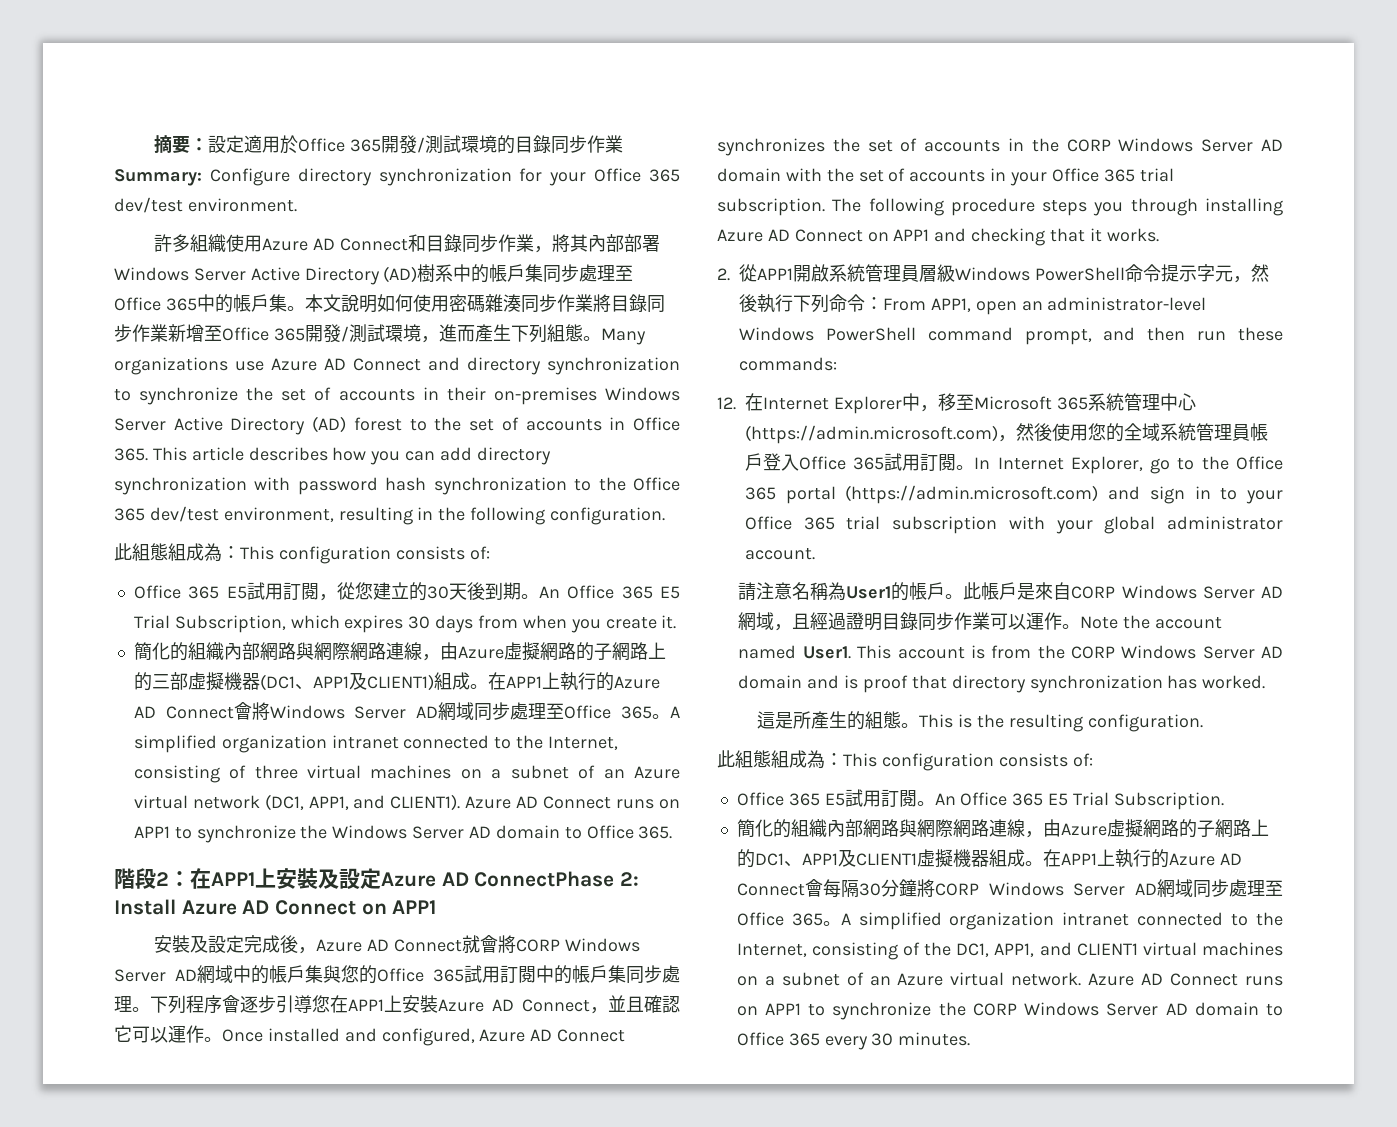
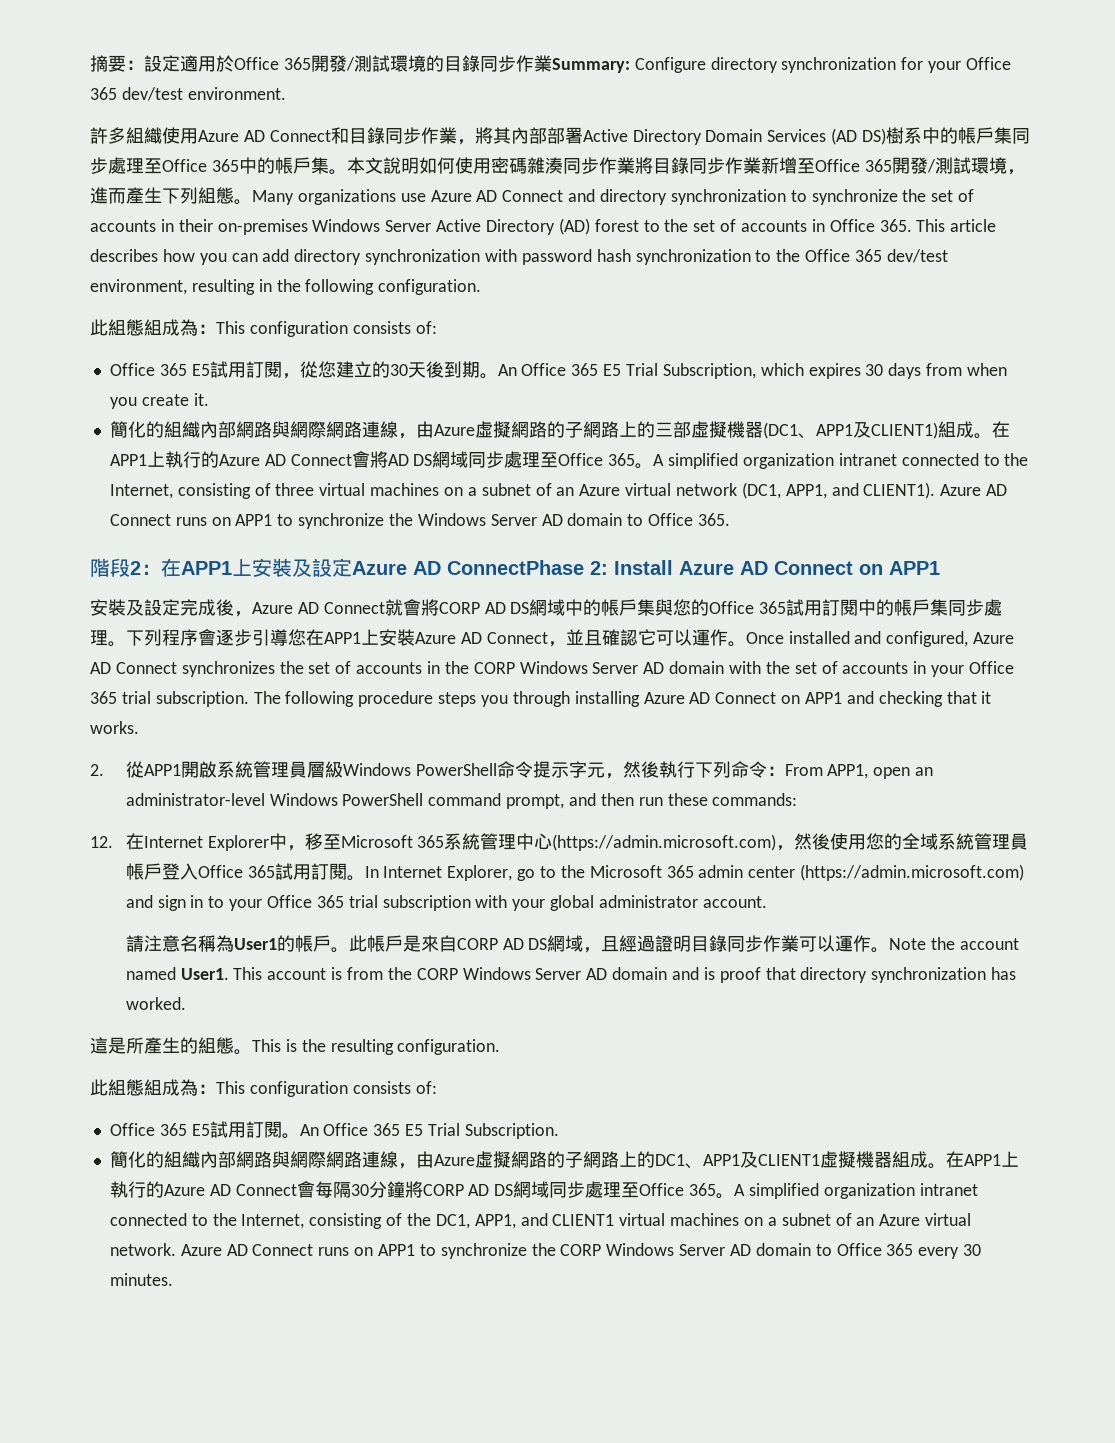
[114,266,418,285] Windows Server Active Directory (AD) -> [582,128,887,145] Active Directory Domain Services (AD DS)
[269,705,439,719] Windows Server AD -> [387,454,433,466] AD DS
[564,938,640,952] [114,969,197,982] Windows Server AD -> [484,602,530,614] AD DS
[1236,456,1283,470] [745,486,836,504] Office 365 portal -> [589,865,796,878] Microsoft 365 admin center
[1121,585,1283,599] Windows Server AD -> [502,938,548,950] AD DS
[988,882,1157,896] Windows Server AD -> [468,1184,514,1196] AD DS

